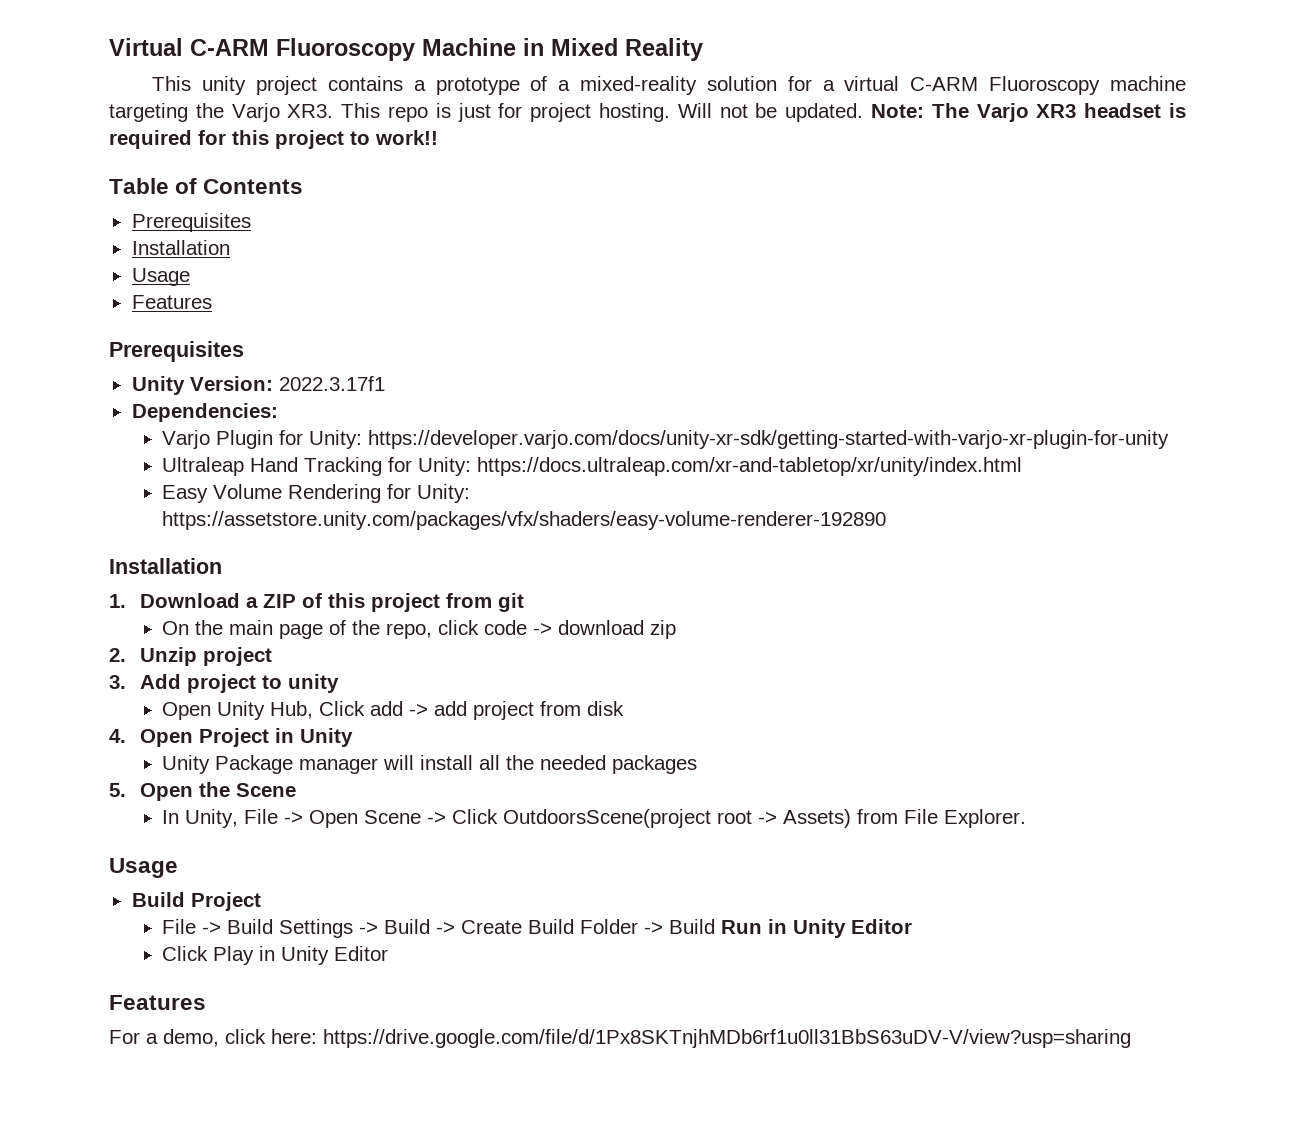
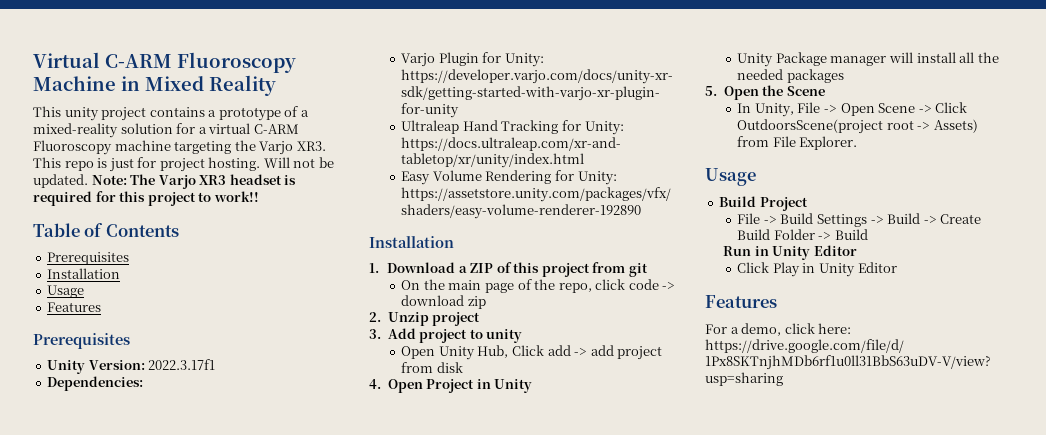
(716, 926) none -> (868, 234) //

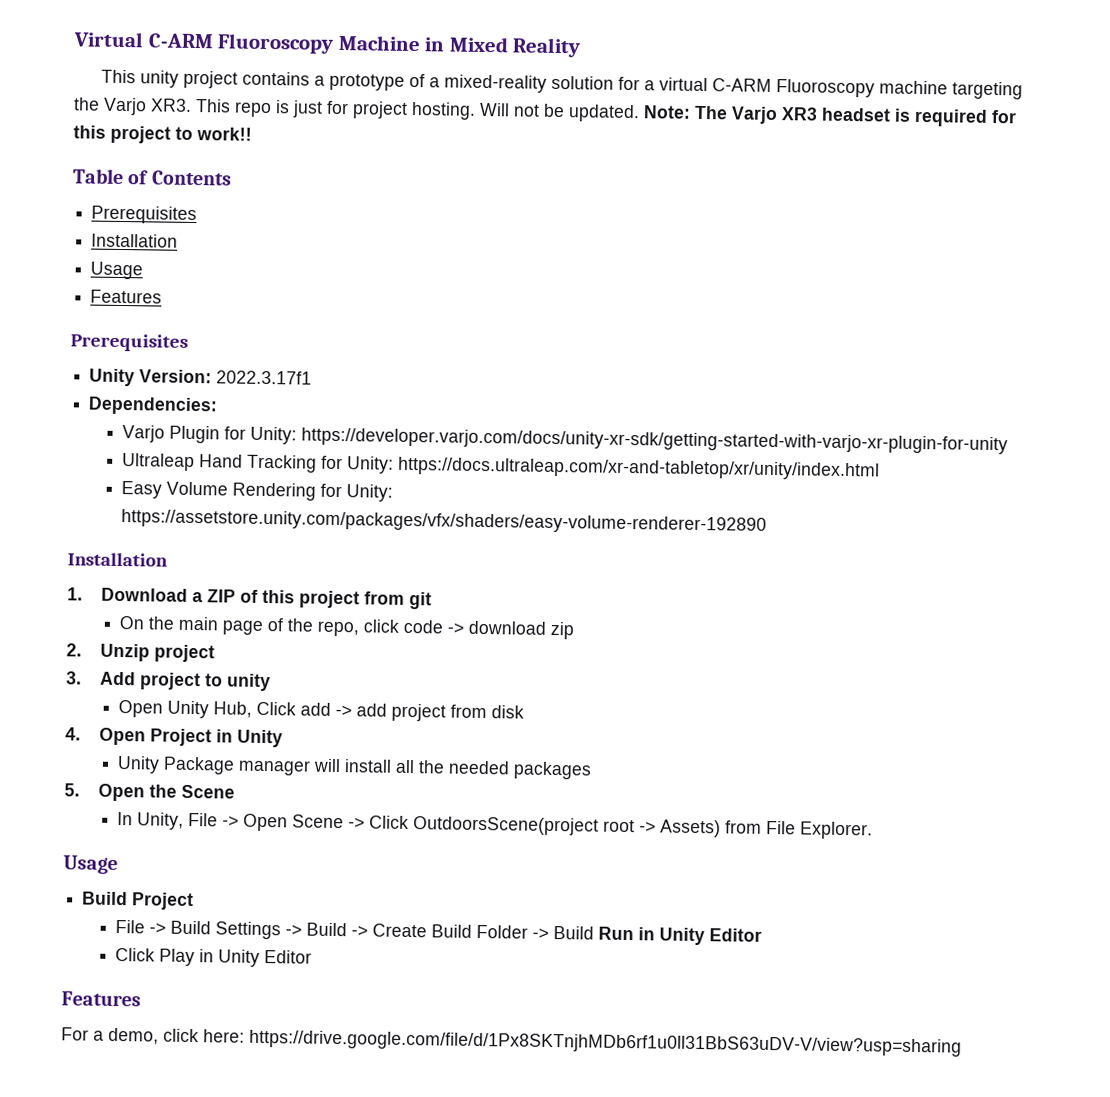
(868, 234) // -> (595, 933) none

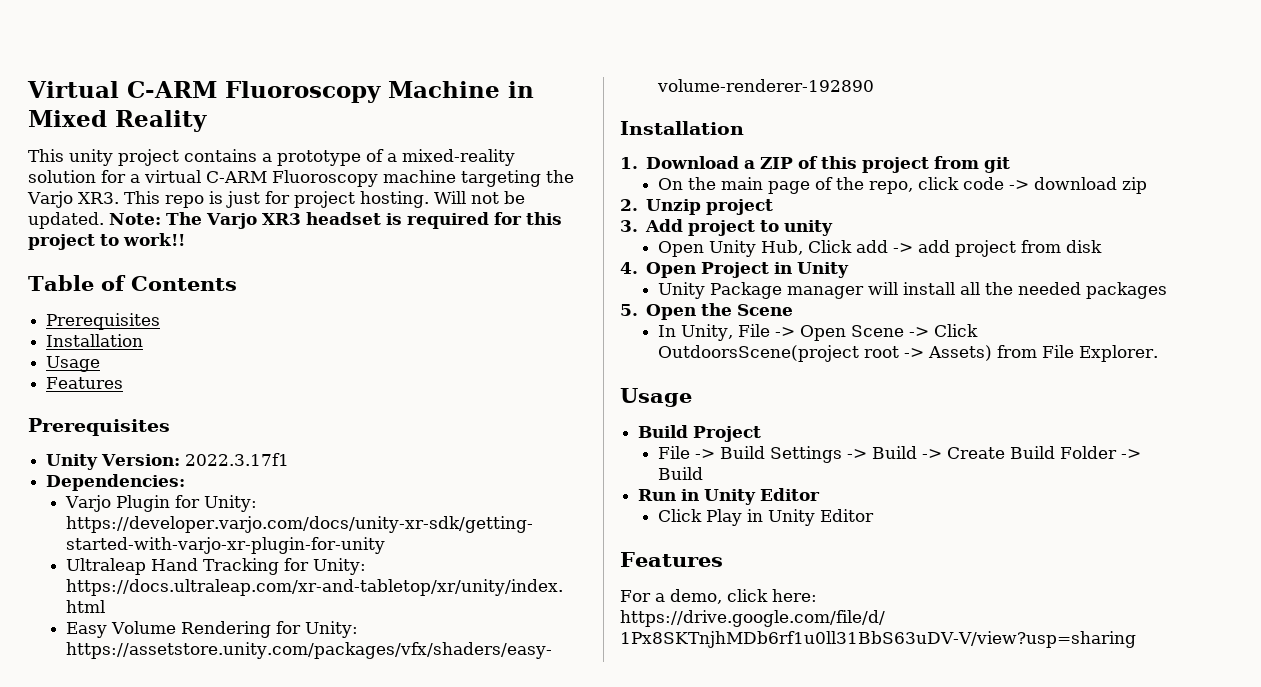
(595, 933) none -> (704, 473) //

